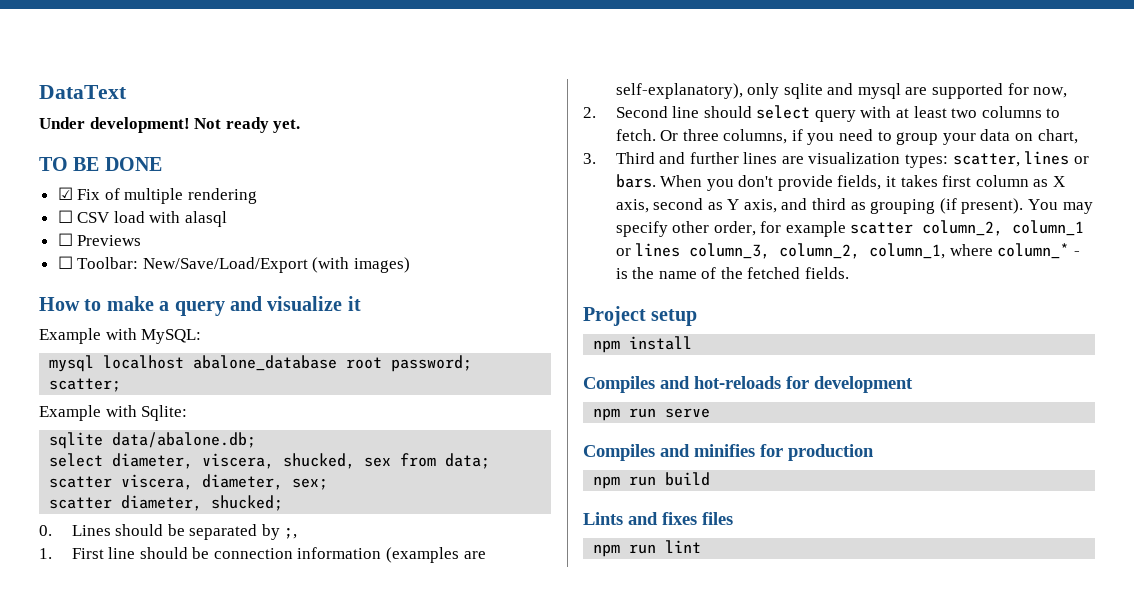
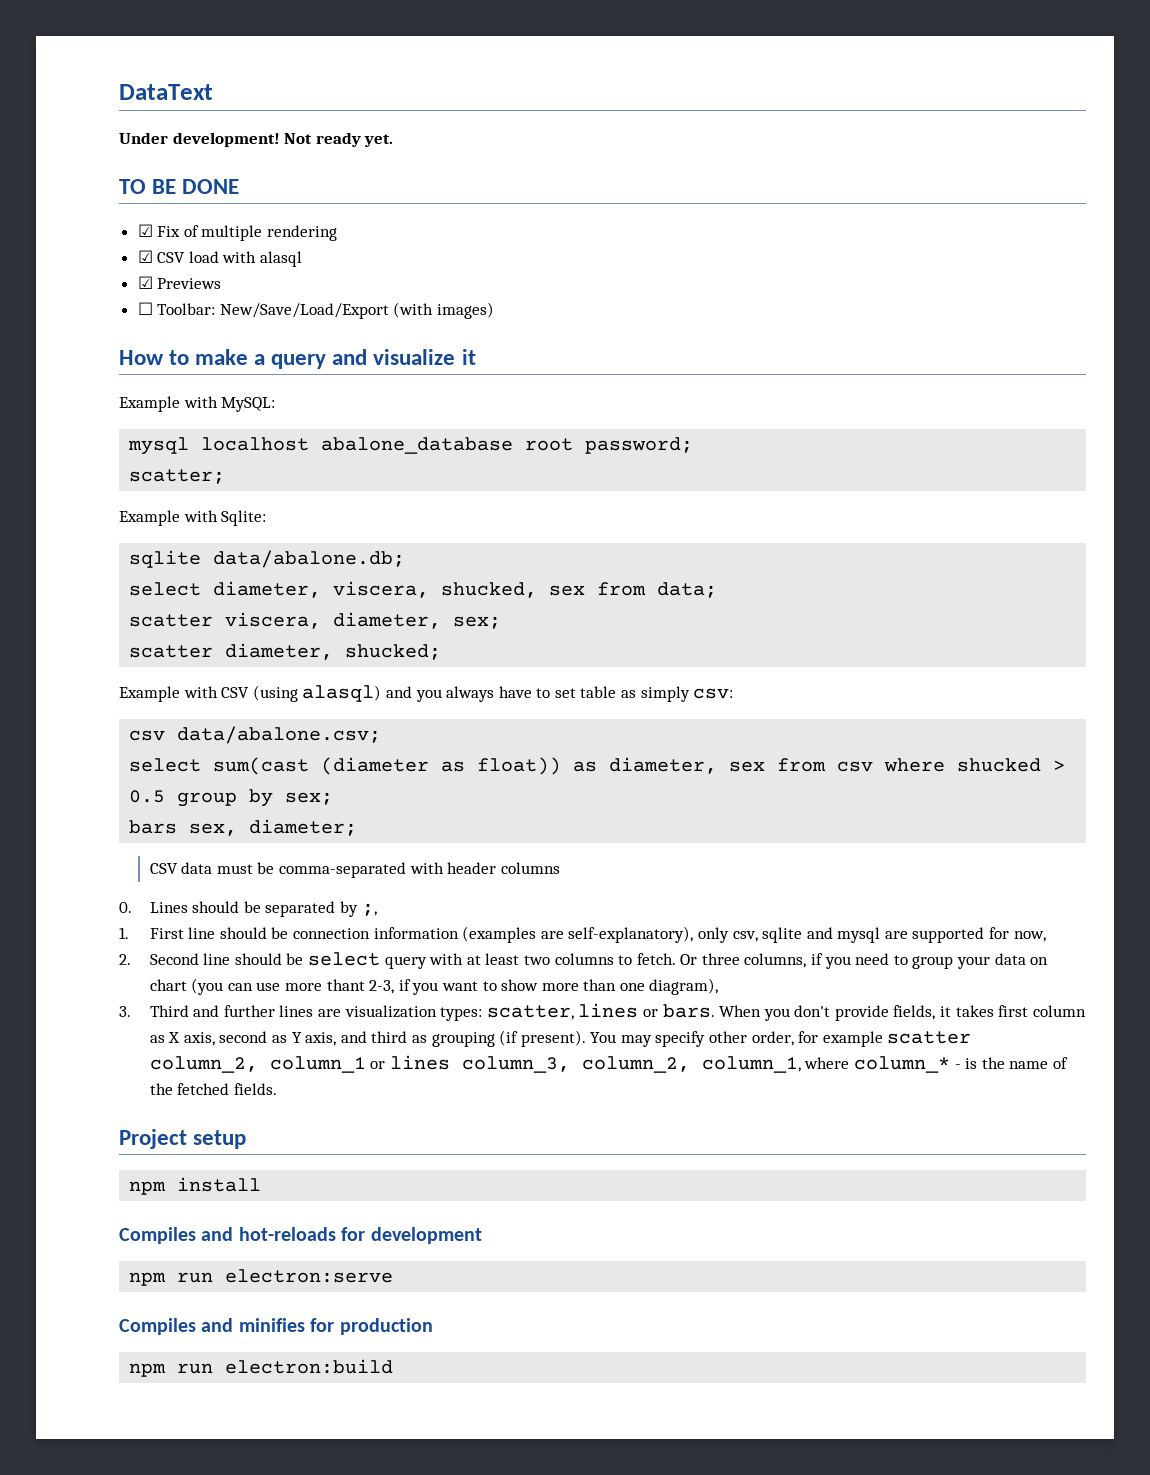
[57,210,73,223] ☐ -> [137,250,153,263] ☑
[57,233,73,246] ☐ -> [137,276,153,289] ☑
(284, 503) none -> [119,685,734,702] [129,726,382,744] [129,757,1066,775] [129,789,334,807] [129,819,358,836] [149,862,560,878] // Example with CSV (using alasql) and you always have to set table as simply csv: // csv data/abalone.csv; // select sum(cast (diameter as float)) as diameter, sex from csv where shucked > 0.5 group by sex; // bars sex, diameter; // CSV data must be comma-separated with header columns
(780, 91) none -> [732,931,758,942] csv,
(752, 112) none -> [286,953,304,965] be
[1037,129,1078,144] chart, -> [149,978,719,995] chart (you can use more thant 2-3, if you want to show more than one diagram),
[665,408,711,418] serve -> [225,1269,394,1283] electron:serve
[665,472,711,486] [583,512,733,525] [593,540,702,557] build // Lints and fixes files // npm run lint -> [225,1359,394,1374] electron:build

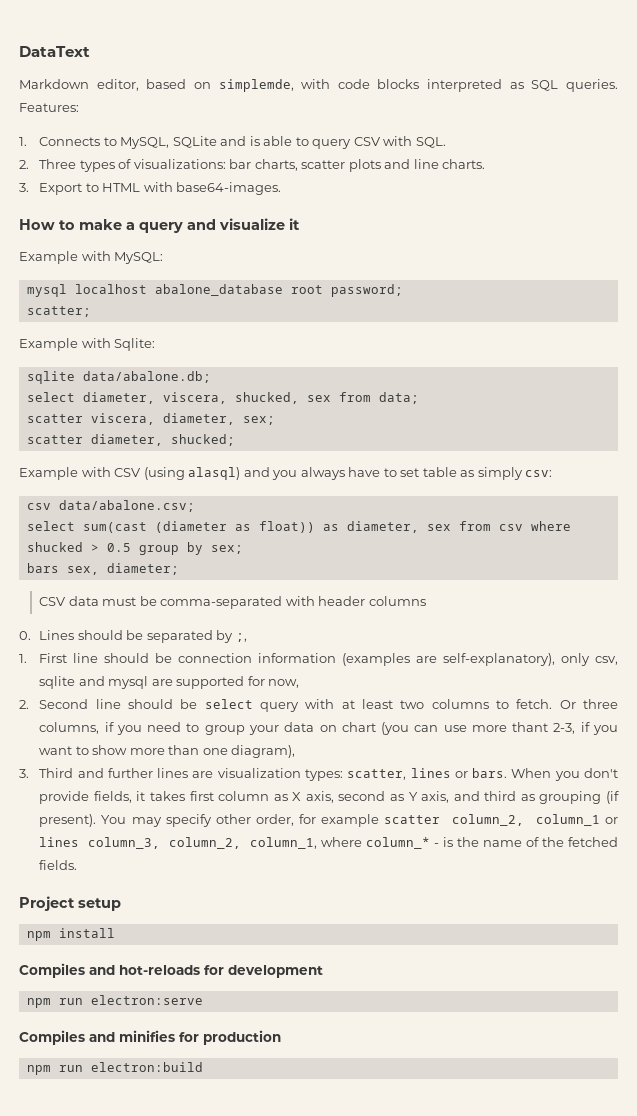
[119,132,394,147] [119,179,240,194] [137,224,338,241] [137,250,303,267] [137,276,222,289] [137,302,495,319] Under development! Not ready yet. // TO BE DONE // ☑ Fix of multiple rendering // ☑ CSV load with alasql // ☑ Previews // ☐ Toolbar: New/Save/Load/Export (with images) -> [19,79,618,92] [19,103,79,112] [19,136,446,149] [19,159,486,172] [19,182,282,195] Markdown editor, based on simplemde, with code blocks interpreted as SQL queries. Features: // 1. Connects to MySQL, SQLite and is able to query CSV with SQL. // 2. Three types of visualizations: bar charts, scatter plots and line charts. // 3. Export to HTML with base64-images.

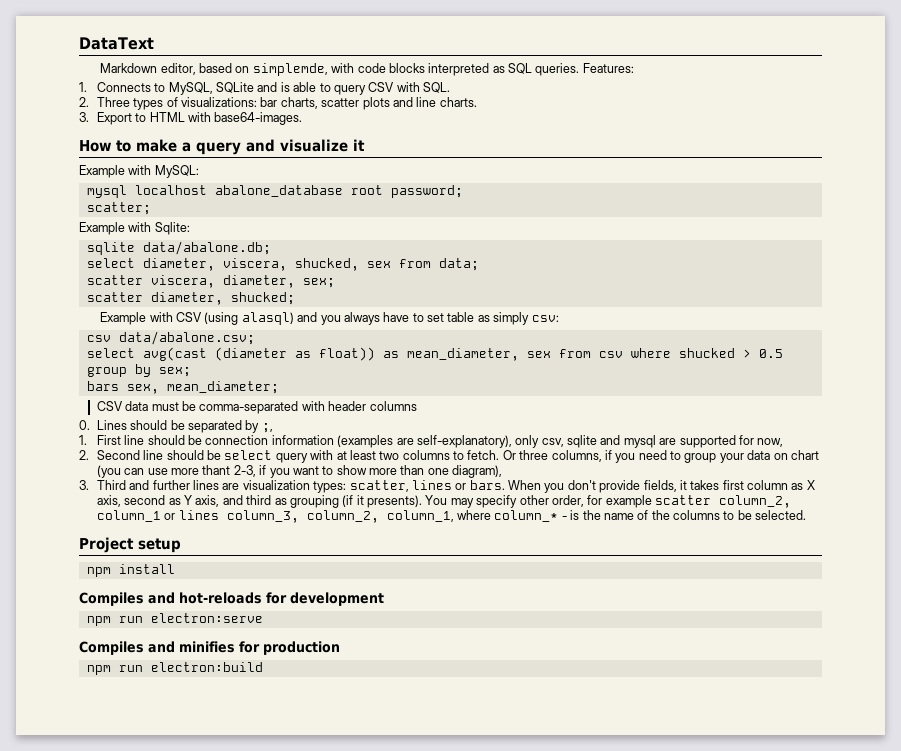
[82,522,147,533] sum(cast -> [142,347,207,361] avg(cast
[346,521,419,533] diameter, -> [406,348,519,361] mean_diameter,
[106,563,179,575] diameter; -> [166,381,279,394] mean_diameter;
[39,814,97,827] present). -> [356,495,423,508] it presents).
[568,837,619,847] [39,860,78,870] fetched fields. -> [673,510,807,520] columns to be selected.

